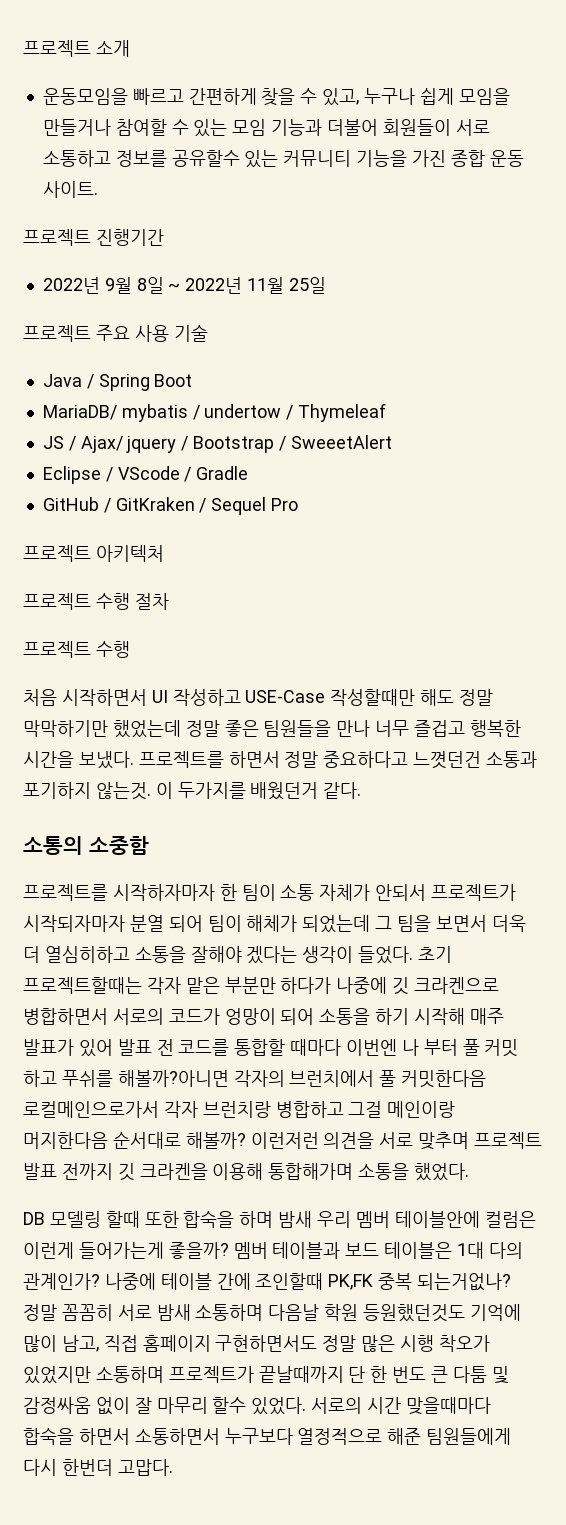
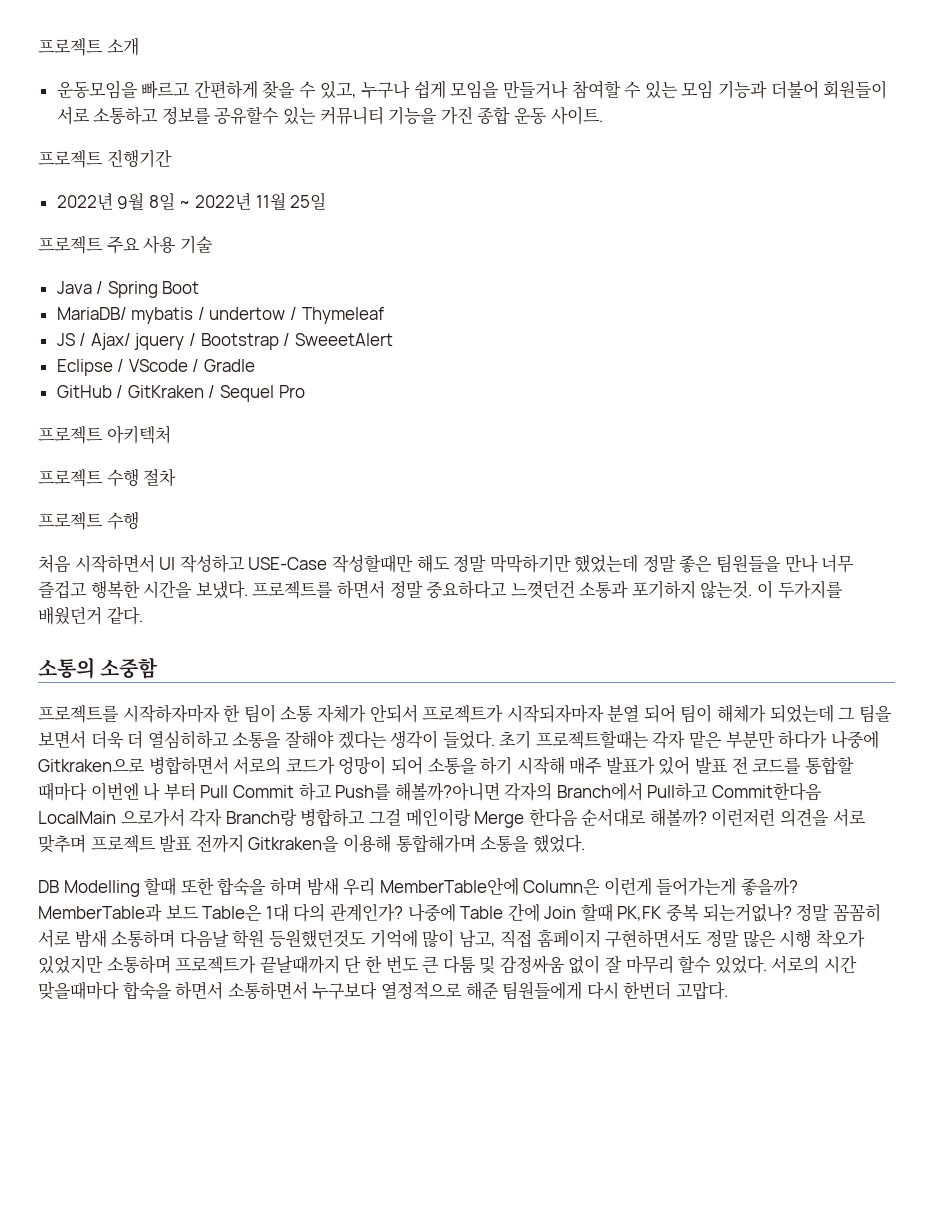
[392,977,500,995] 깃 크라켄으로 -> [38,758,145,772] Gitkraken으로
[462,1039,519,1057] [23,1070,487,1088] [23,1101,271,1118] 풀 커밋 하고 푸쉬를 해볼까?아니면 각자의 브런치에서 풀 커밋한다음 로컬메인으로가서 각자 브런치랑 -> [200,782,823,801] [38,808,297,827] Pull Commit 하고 Push를 해볼까?아니면 각자의 Branch에서 Pull하고 Commit한다음 LocalMain 으로가서 각자 Branch랑
[23,1132,108,1149] 머지한다음 -> [474,808,578,828] Merge 한다음
[117,1163,208,1181] 깃 크라켄을 -> [248,836,340,852] Gitkraken을
[49,1211,101,1228] 모델링 -> [63,880,140,897] Modelling
[355,1211,536,1228] [23,1242,523,1259] [23,1273,324,1290] 멤버 테이블안에 컬럼은 이런게 들어가는게 좋을까? 멤버 테이블과 보드 테이블은 1대 다의 관계인가? 나중에 테이블 간에 조인할때 -> [379,877,799,896] [38,903,613,922] MemberTable안에 Column은 이런게 들어가는게 좋을까? MemberTable과 보드 Table은 1대 다의 관계인가? 나중에 Table 간에 Join 할때

